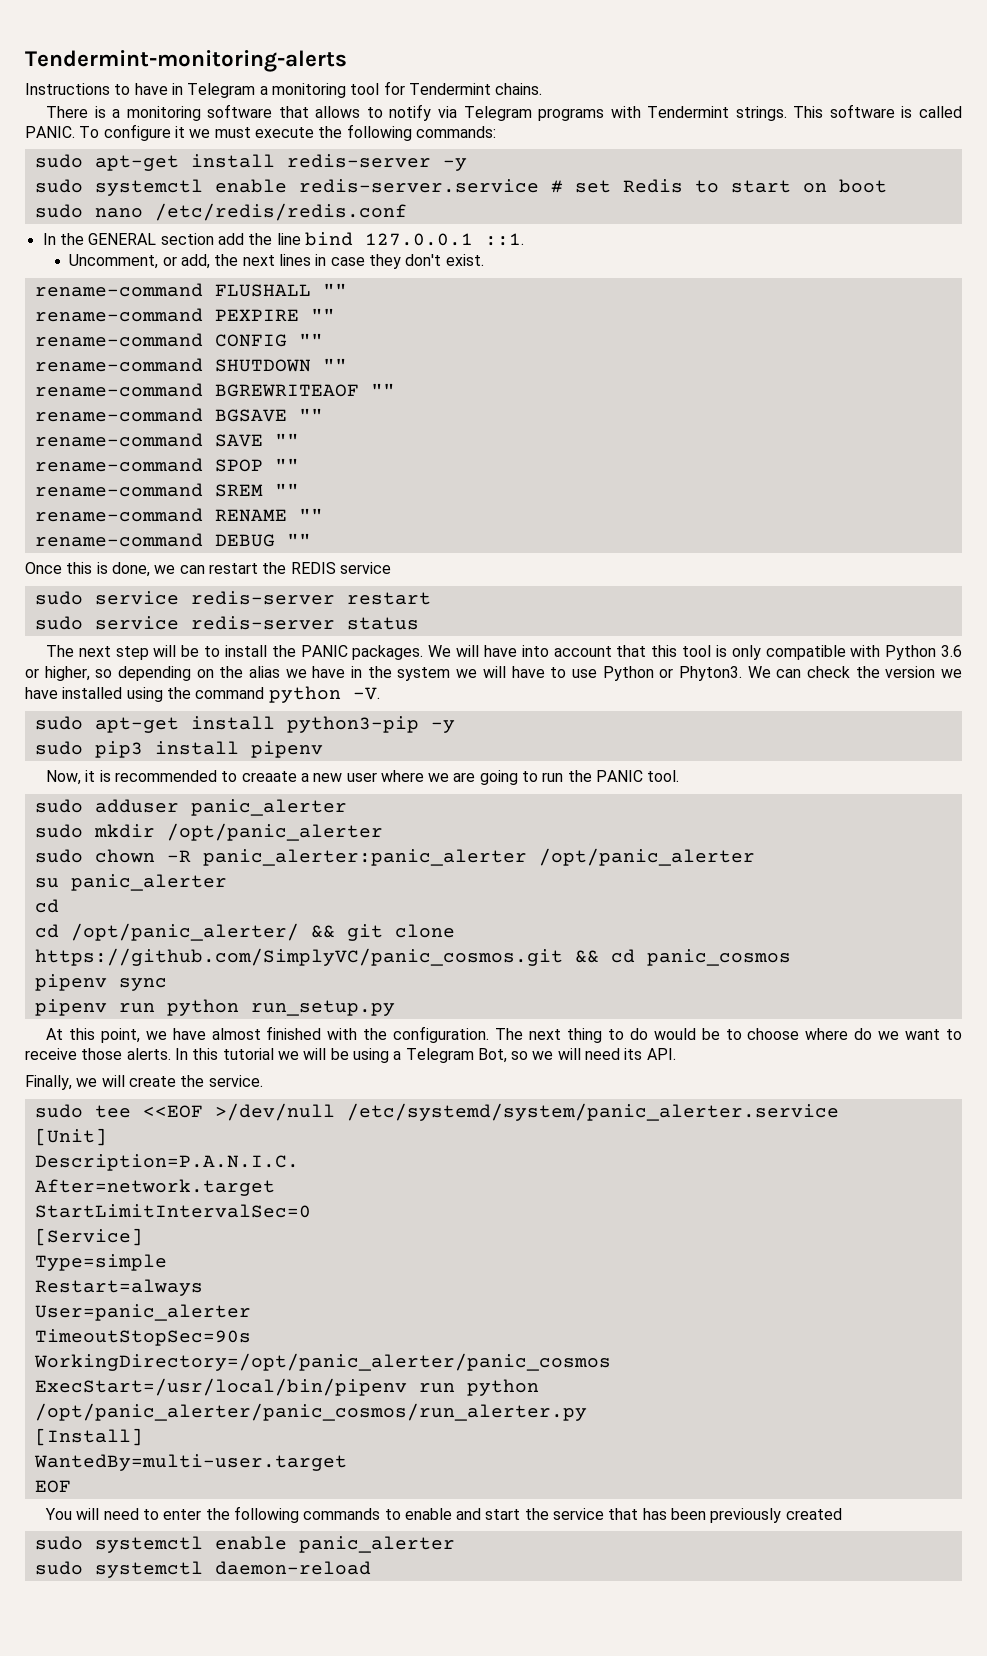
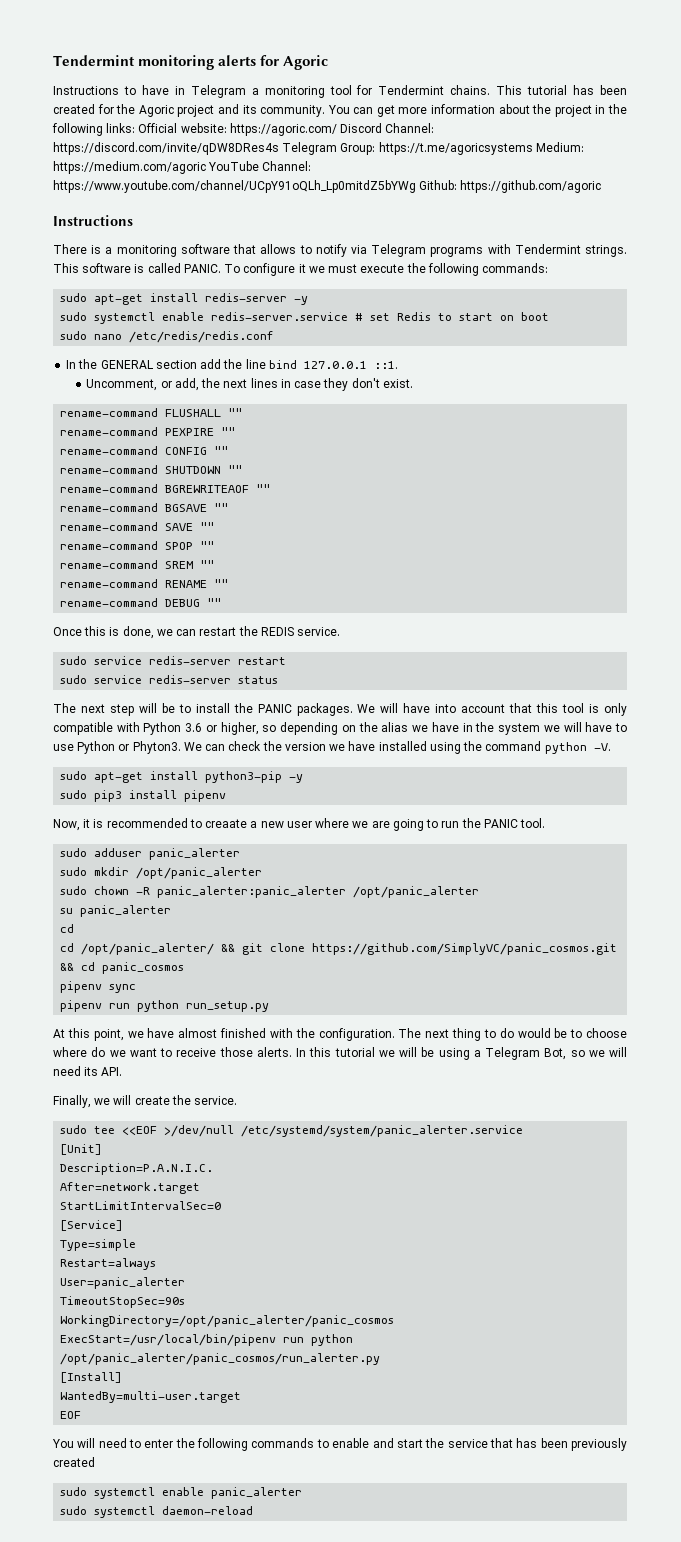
[25,50,347,72] Tendermint-monitoring-alerts -> [53,55,329,70] Tendermint monitoring alerts for Agoric
(543, 89) none -> [496,85,628,95] [53,104,627,117] [52,123,435,136] [53,142,584,155] [53,161,312,174] [53,180,602,193] [53,215,133,226] This tutorial has been created for the Agoric project and its community. You can get more information about the project in the following links: Official website: https://agoric.com/ Discord Channel: https://discord.com/invite/qDW8DRes4s Telegram Group: https://t.me/agoricsystems Medium: https://medium.com/agoric YouTube Channel: https://www.youtube.com/channel/UCpY91oQLh_Lp0mitdZ5bYWg Github: https://github.com/agoric // Instructions
[339,562,391,574] service -> [297,627,341,636] service.

